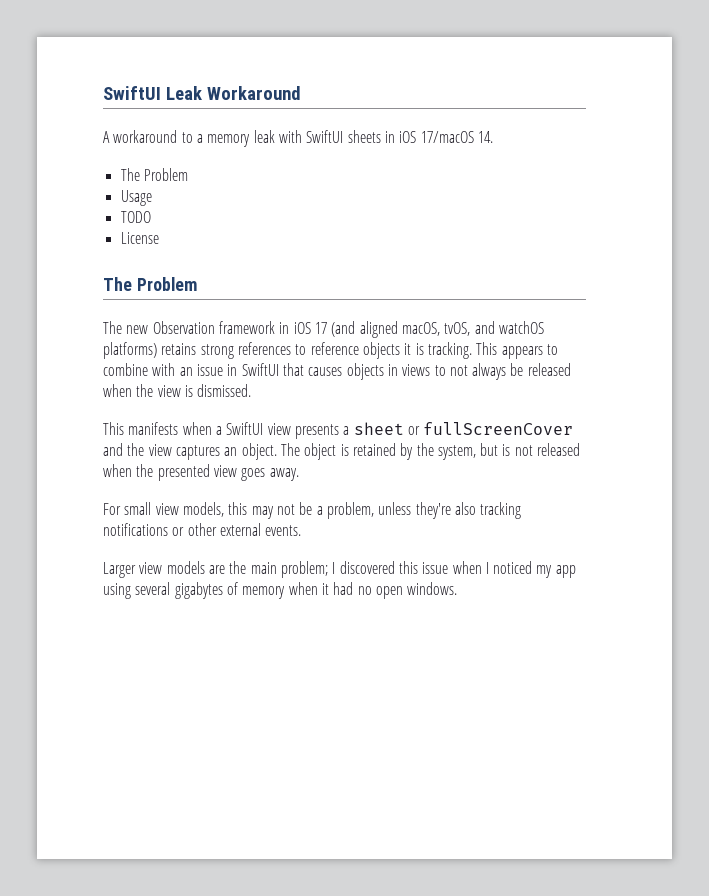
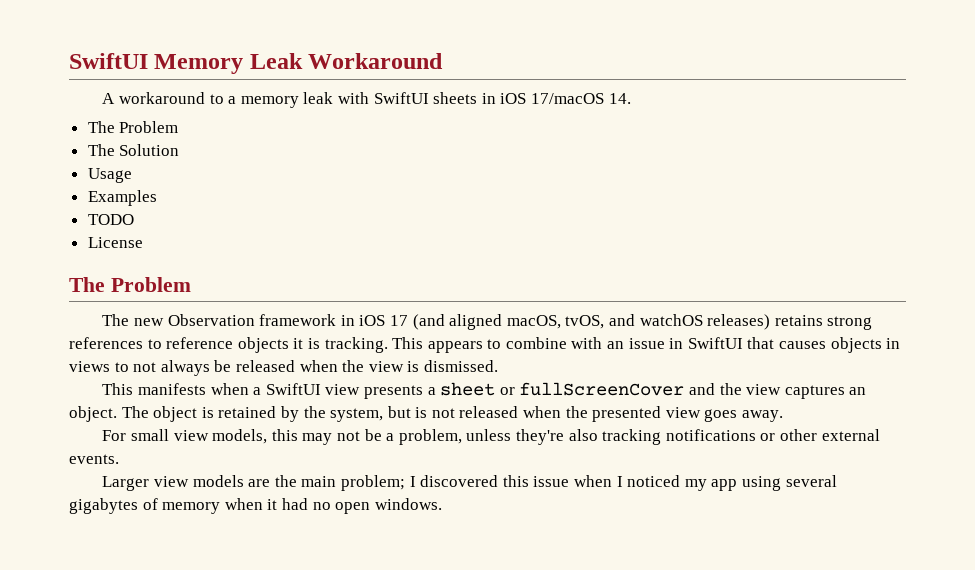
[103,86,161,100] SwiftUI -> [69,53,244,74] SwiftUI Memory
(188, 174) none -> [87,144,180,156] // The Solution
(152, 198) none -> [87,190,157,206] // Examples
[103,342,157,359] platforms) -> [707,314,771,330] releases)

